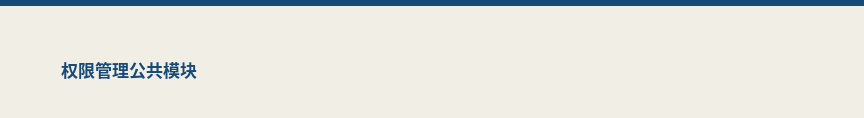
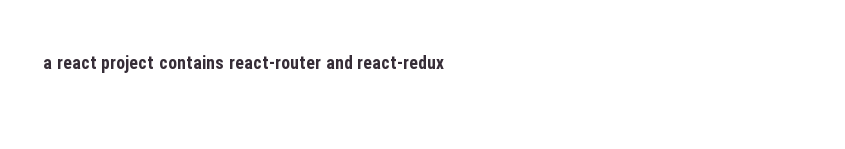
[61,61,197,79] 权限管理公共模块 -> [43,55,445,73] a react project contains react-router and react-redux

